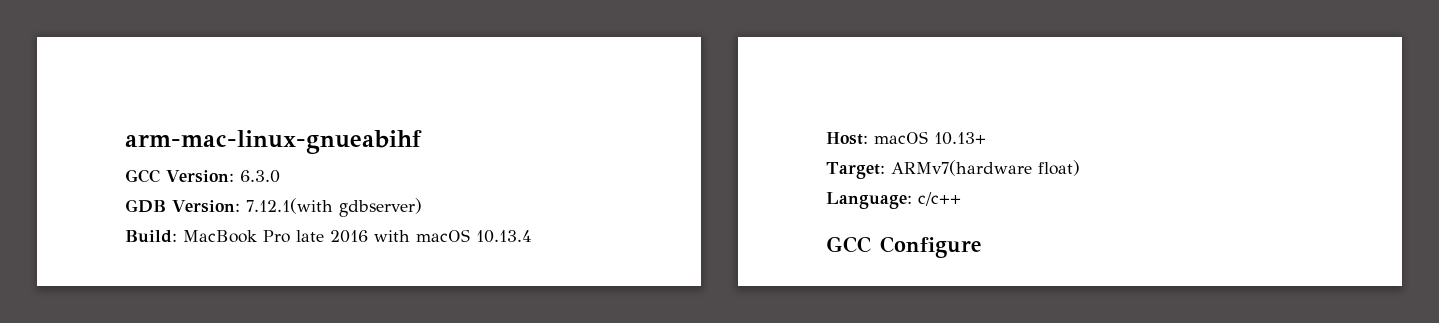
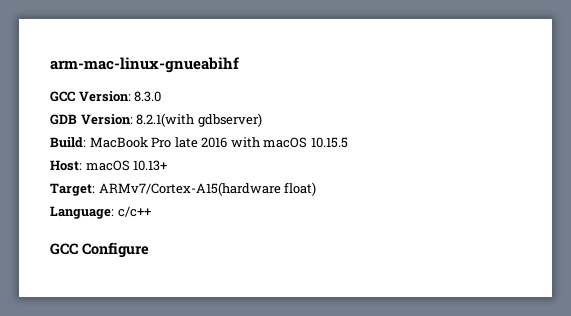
[239,170,280,183] 6.3.0 -> [134,91,162,102] 8.3.0
[245,198,333,214] 7.12.1(with -> [136,113,195,127] 8.2.1(with
[476,230,532,243] 10.13.4 -> [310,137,348,148] 10.15.5
[890,160,1032,176] ARMv7(hardware -> [98,182,281,196] ARMv7/Cortex-A15(hardware

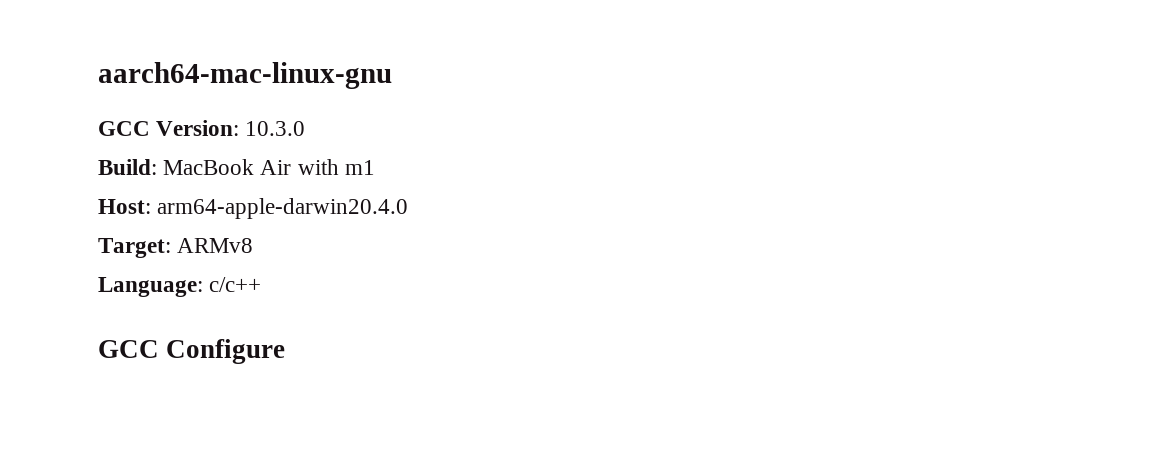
[50,57,239,73] arm-mac-linux-gnueabihf -> [98,62,392,89] aarch64-mac-linux-gnu
[134,91,162,102] [50,113,262,127] [50,137,348,148] 8.3.0 // GDB Version: 8.2.1(with gdbserver) // Build: MacBook Pro late 2016 with macOS 10.15.5 -> [245,121,306,136] [98,159,375,175] 10.3.0 // Build: MacBook Air with m1
[85,160,168,171] macOS 10.13+ -> [157,198,409,219] arm64-apple-darwin20.4.0
[98,182,317,196] ARMv7/Cortex-A15(hardware float) -> [177,238,254,253] ARMv8

